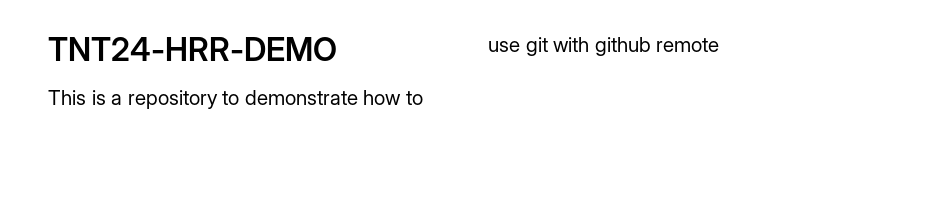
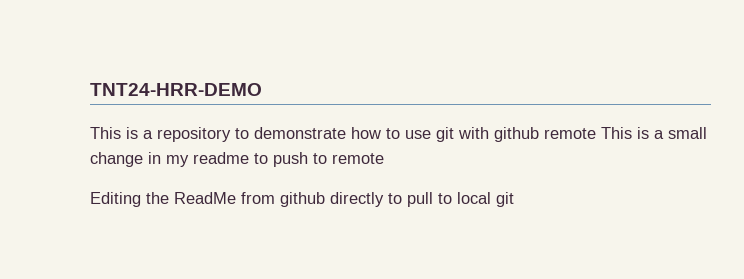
(720, 45) none -> [601,127,707,139] [90,152,384,167] [90,192,514,207] This is a small change in my readme to push to remote // Editing the ReadMe from github directly to pull to local git

